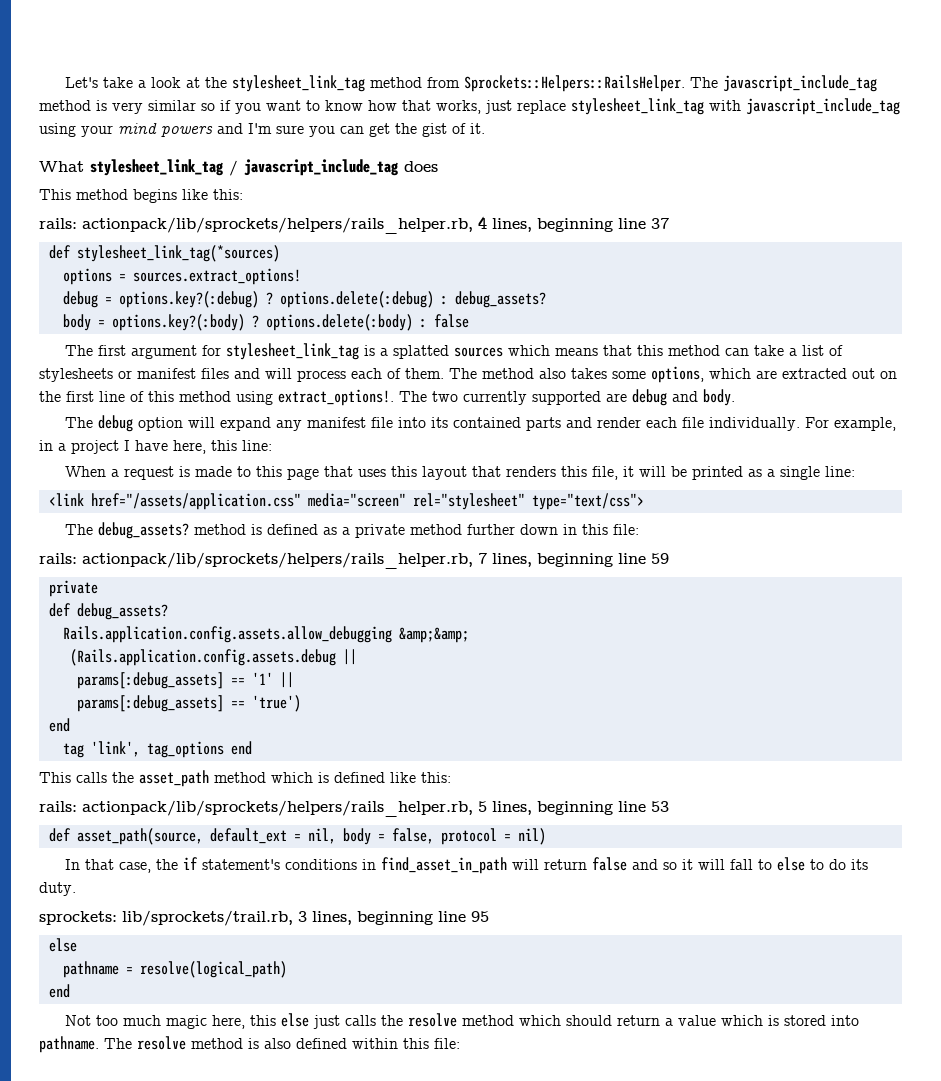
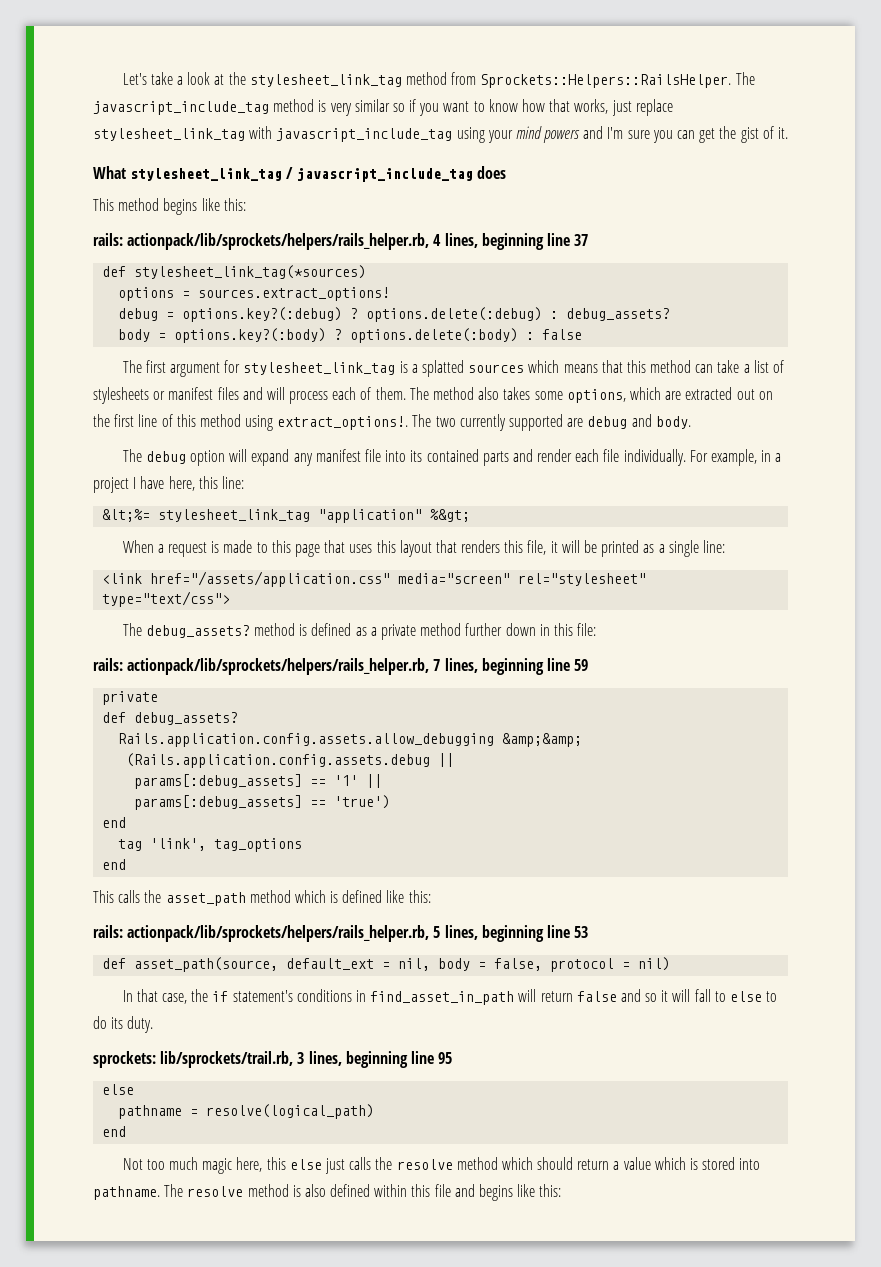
(272, 445) none -> [102,509,471,523] // &lt;%= stylesheet_link_tag "application" %&gt;
(224, 749) none -> (303, 845) //
[434,1038,460,1049] file: -> [434,1184,562,1201] file and begins like this:

